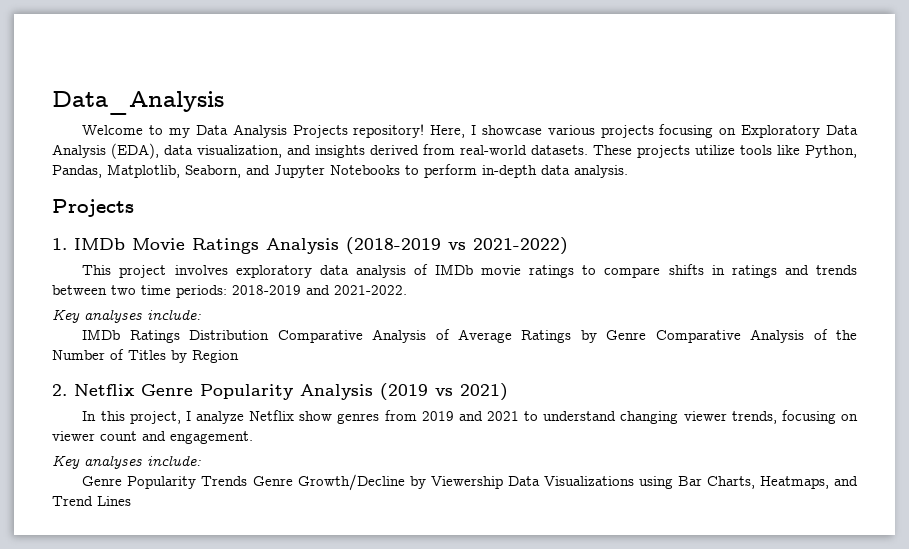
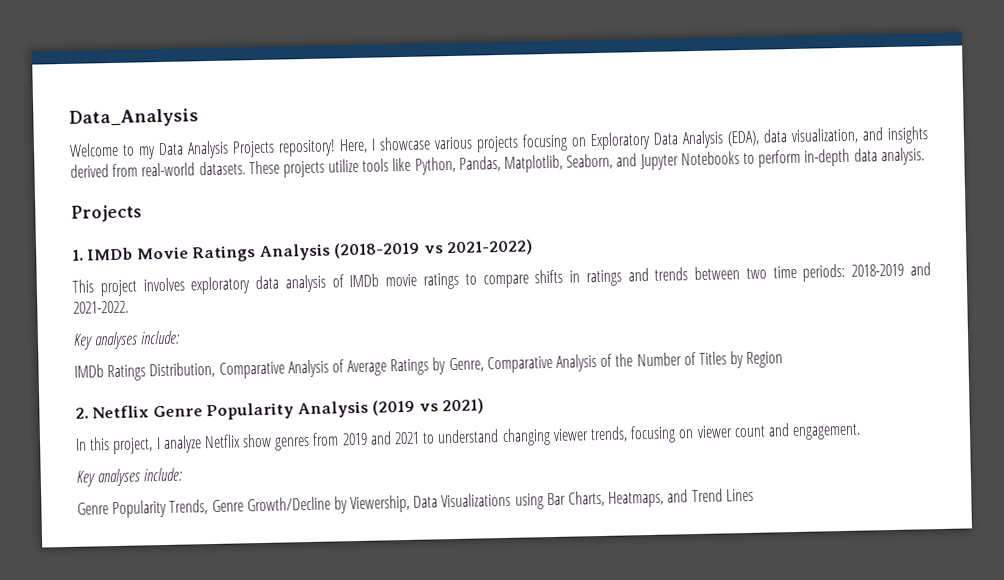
[189,330,270,340] Distribution -> [149,361,216,379] Distribution,
[606,330,647,340] Genre -> [448,357,484,373] Genre,
[201,476,248,486] Trends -> [169,499,209,515] Trends,
[430,476,503,489] Viewership -> [350,494,411,514] Viewership,

